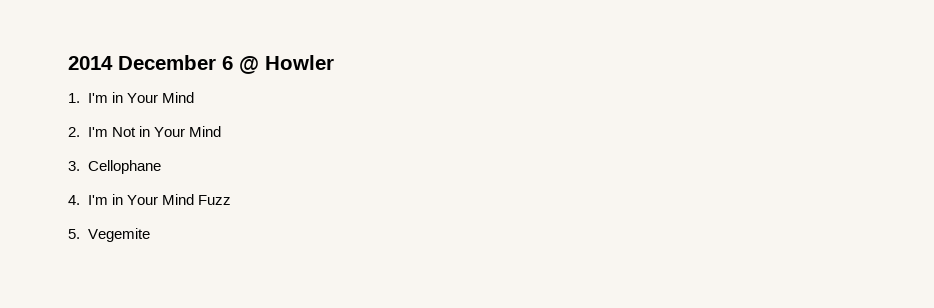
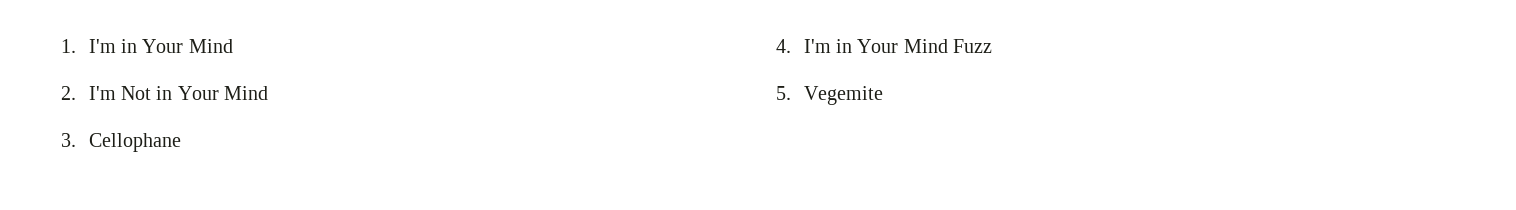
[68,55,334,74] 2014 December 6 @ Howler // -> (61, 46) none

